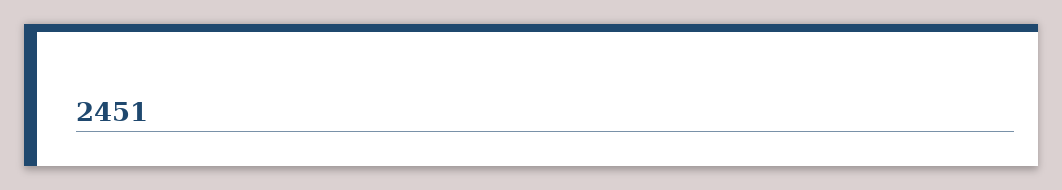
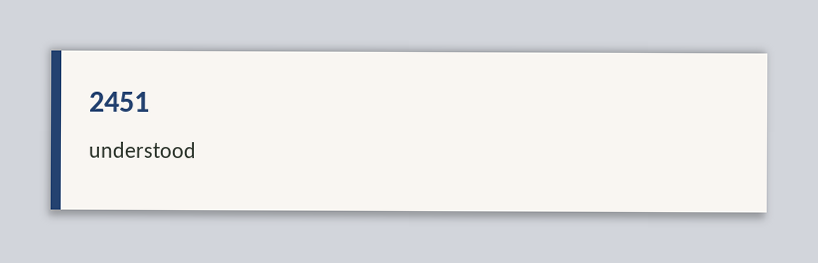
(148, 111) none -> [88,141,196,159] // understood

